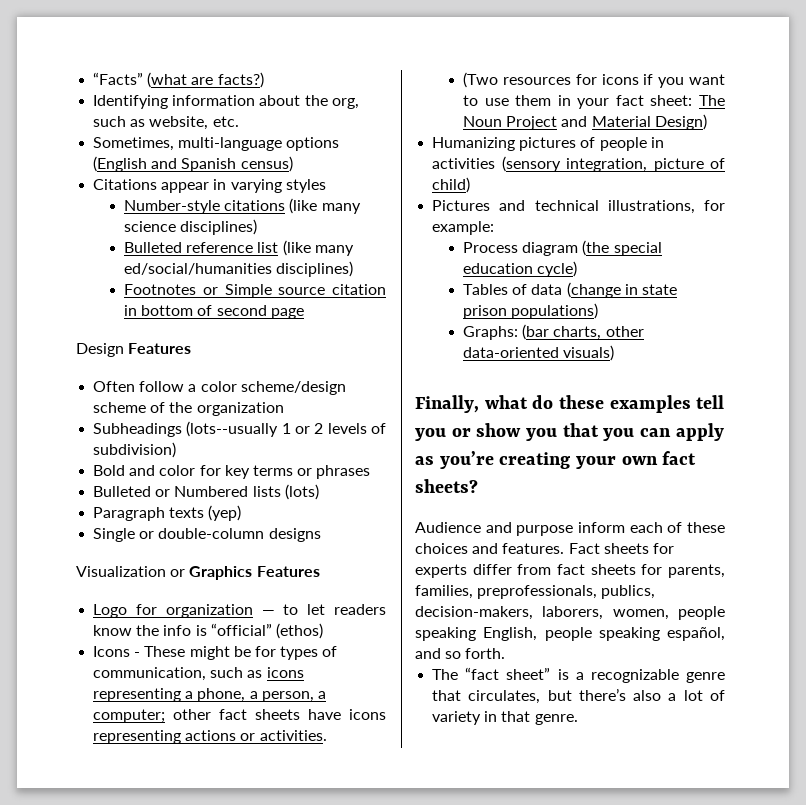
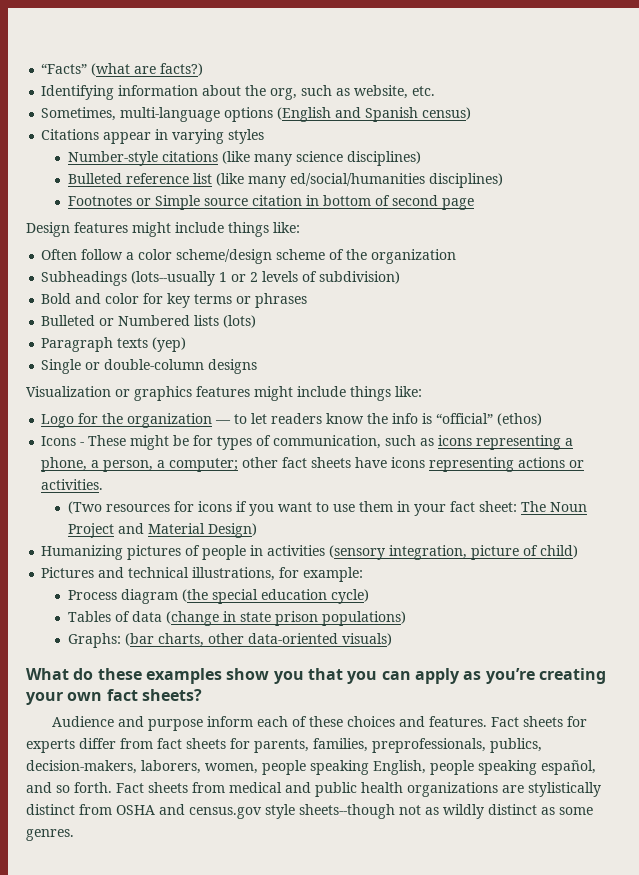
[128,343,192,354] Features -> [74,222,300,237] features might include things like:
[189,566,320,580] Graphics Features -> [134,386,422,401] graphics features might include things like:
(157, 609) none -> [102,413,124,424] the
[415,395,528,413] Finally, what -> [26,668,69,680] What
[696,395,725,409] [415,428,471,441] tell you or -> (222, 676) none
[432,667,725,683] [432,688,725,704] [432,711,578,725] // The “fact sheet” is a recognizable genre that circulates, but there’s also a lot of variety in that genre. -> [116,782,601,797] [26,804,593,819] [26,829,74,841] Fact sheets from medical and public health organizations are stylistically distinct from OSHA and census.gov style sheets--though not as wildly distinct as some genres.

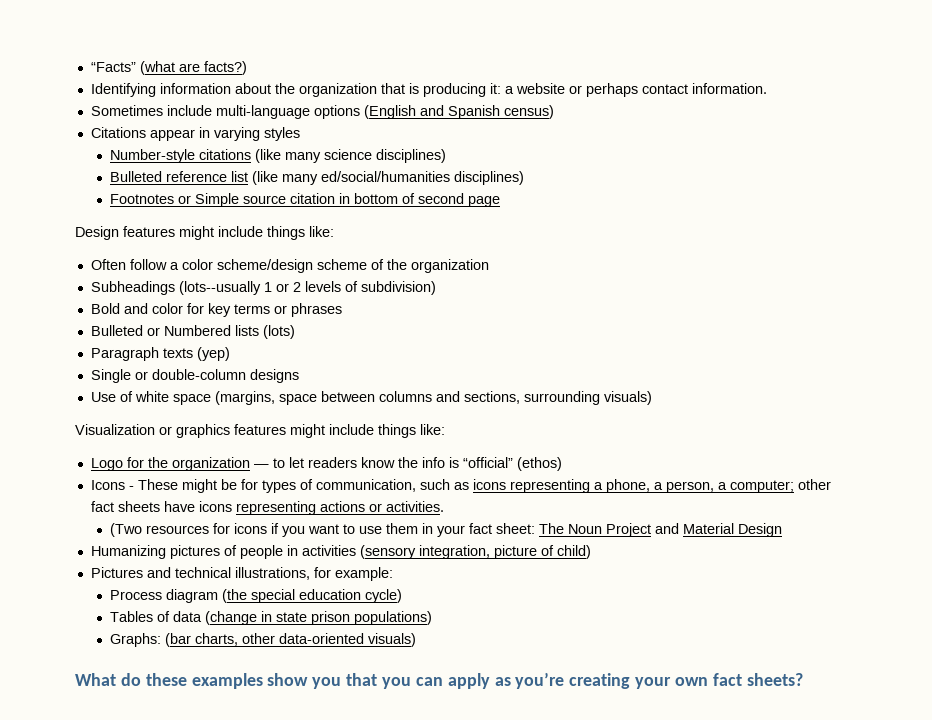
[270,85,436,100] [41,107,117,121] org, such as website, etc. // Sometimes, -> [298,83,767,97] [90,105,212,116] organization that is producing it: a website or perhaps contact information. // Sometimes include
(258, 366) none -> [90,391,652,405] // Use of white space (margins, space between columns and sections, surrounding visuals)
[207,523,257,538] Design) -> [737,523,782,537] Design
[51,716,587,731] [26,738,542,753] [26,760,596,775] [26,782,601,797] [26,804,593,819] [26,829,74,841] // Audience and purpose inform each of these choices and features. Fact sheets for experts differ from fact sheets for parents, families, preprofessionals, publics, decision-makers, laborers, women, people speaking English, people speaking español, and so forth. Fact sheets from medical and public health organizations are stylistically distinct from OSHA and census.gov style sheets--though not as wildly distinct as some genres. -> (803, 679) none

